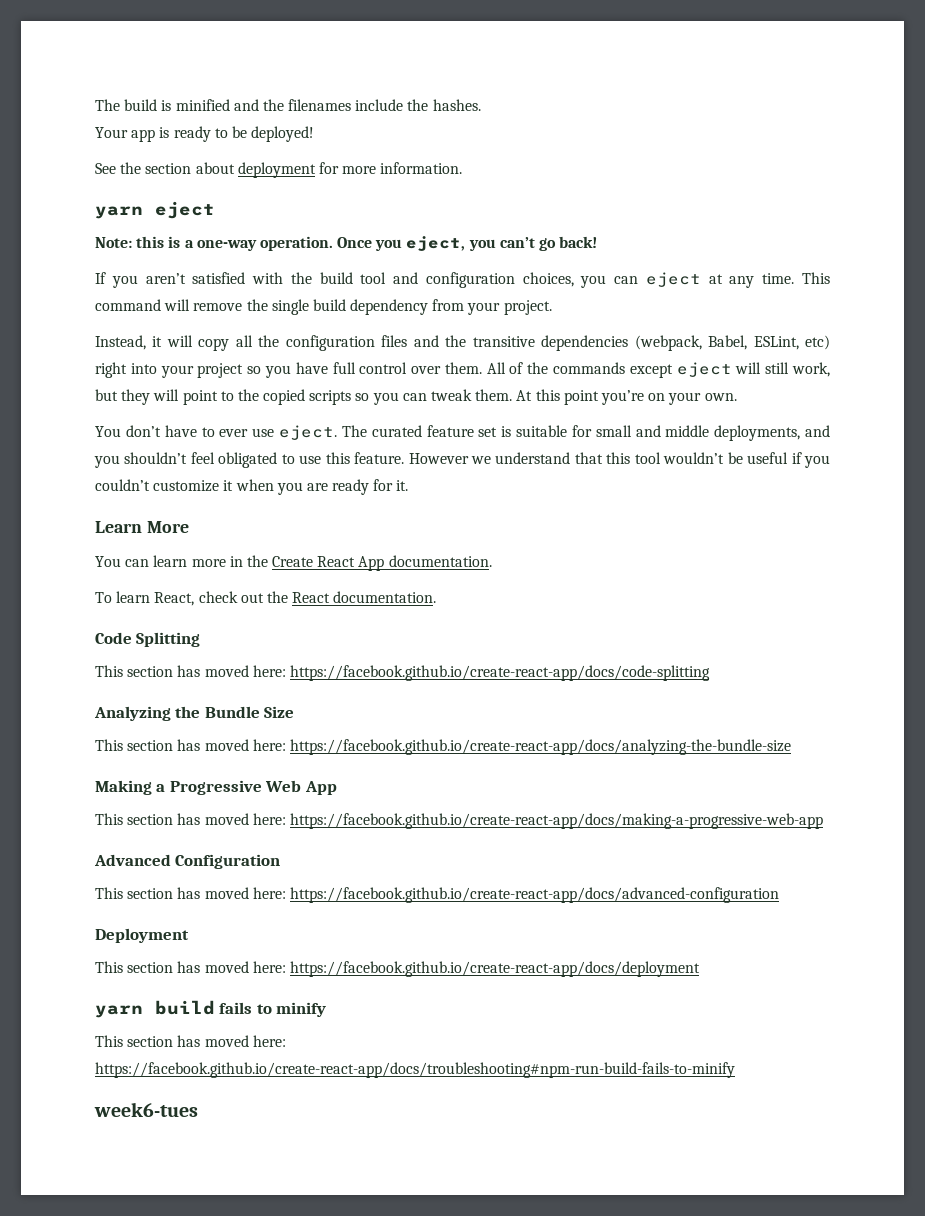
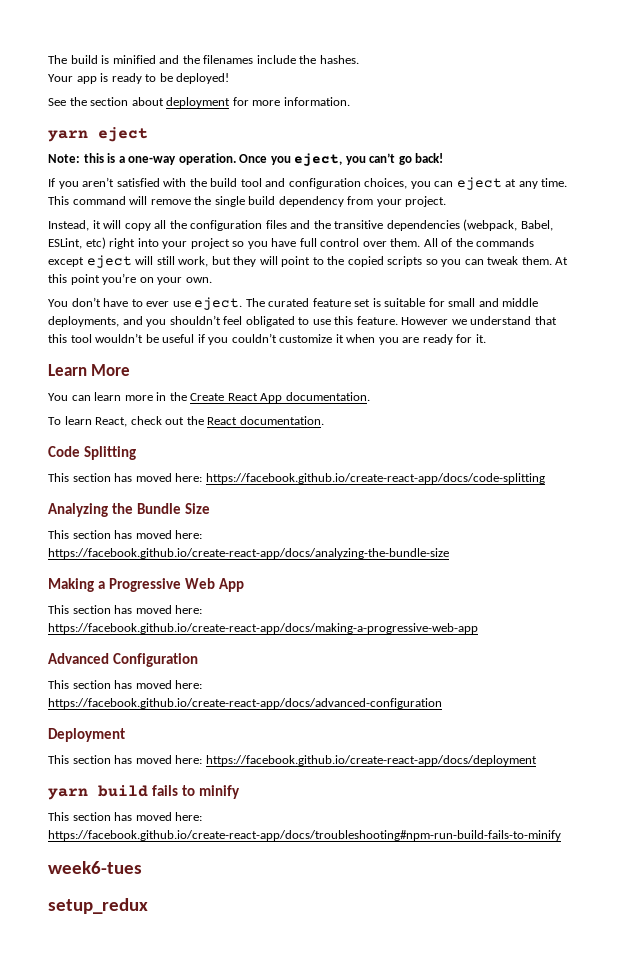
(198, 1109) none -> [48,898,148,914] // setup_redux

